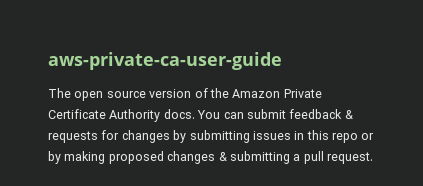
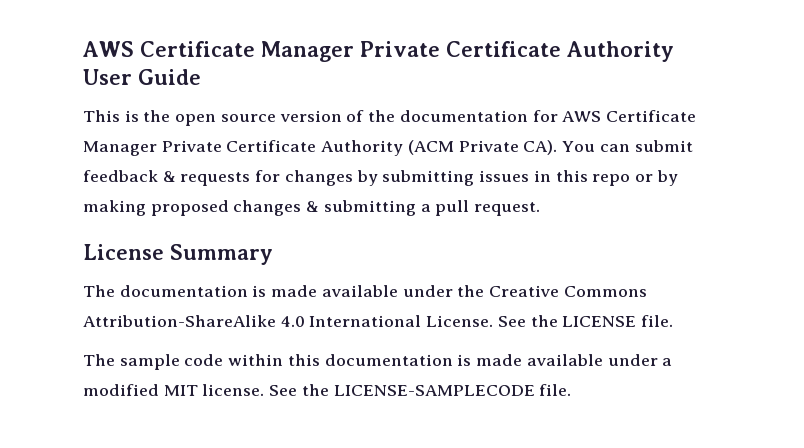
[48,52,282,70] [48,88,71,98] aws-private-ca-user-guide // The -> [83,41,674,62] [83,69,201,85] [83,110,171,122] AWS Certificate Manager Private Certificate Authority User Guide // This is the
[232,89,322,98] [48,109,195,122] Amazon Private Certificate Authority docs. -> [399,110,696,122] [83,140,558,156] documentation for AWS Certificate Manager Private Certificate Authority (ACM Private CA).
(373, 158) none -> [83,244,273,265] [83,285,647,297] [83,315,674,327] [83,354,673,370] [83,384,572,396] // License Summary // The documentation is made available under the Creative Commons Attribution-ShareAlike 4.0 International License. See the LICENSE file. // The sample code within this documentation is made available under a modified MIT license. See the LICENSE-SAMPLECODE file.

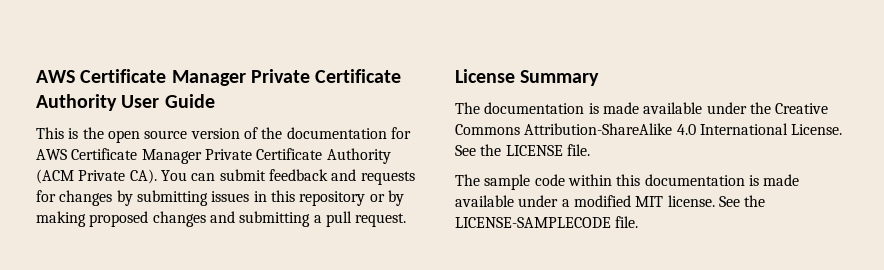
[162,171,176,182] & -> [331,169,357,181] and
[592,174,631,186] repo -> [299,191,366,206] repository
[306,201,320,212] & -> [209,211,235,223] and

